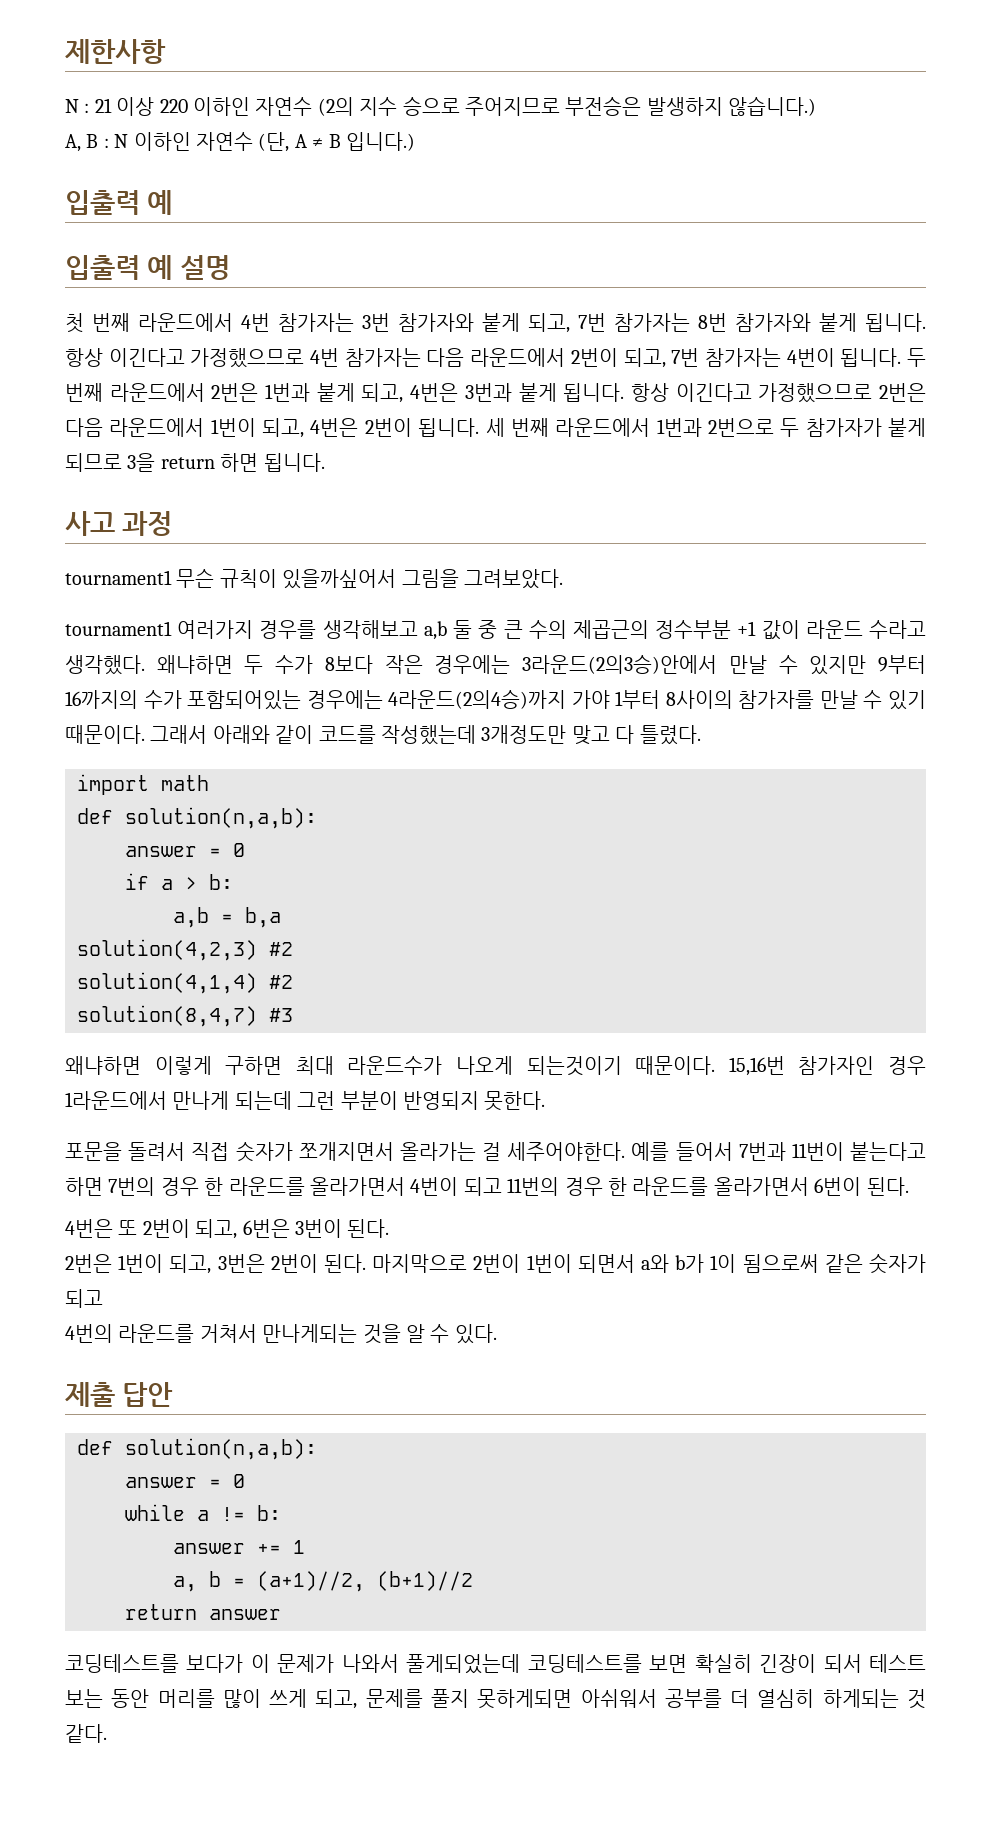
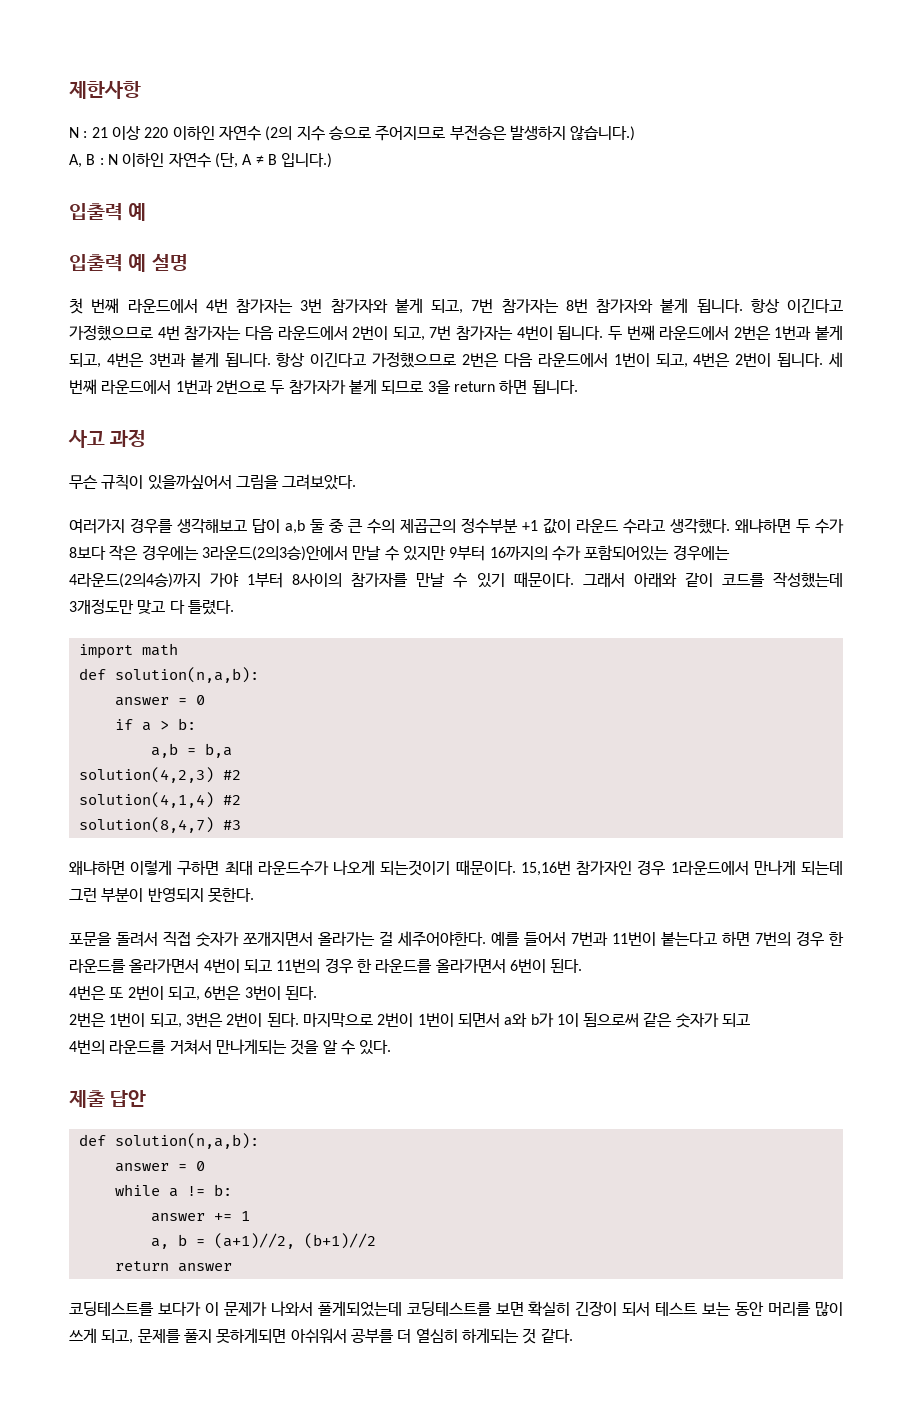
[65,570,172,585] tournament1 -> (147, 438) none
[65,621,172,636] tournament1 -> (357, 482) none
(418, 629) none -> [252,519,280,533] 답이

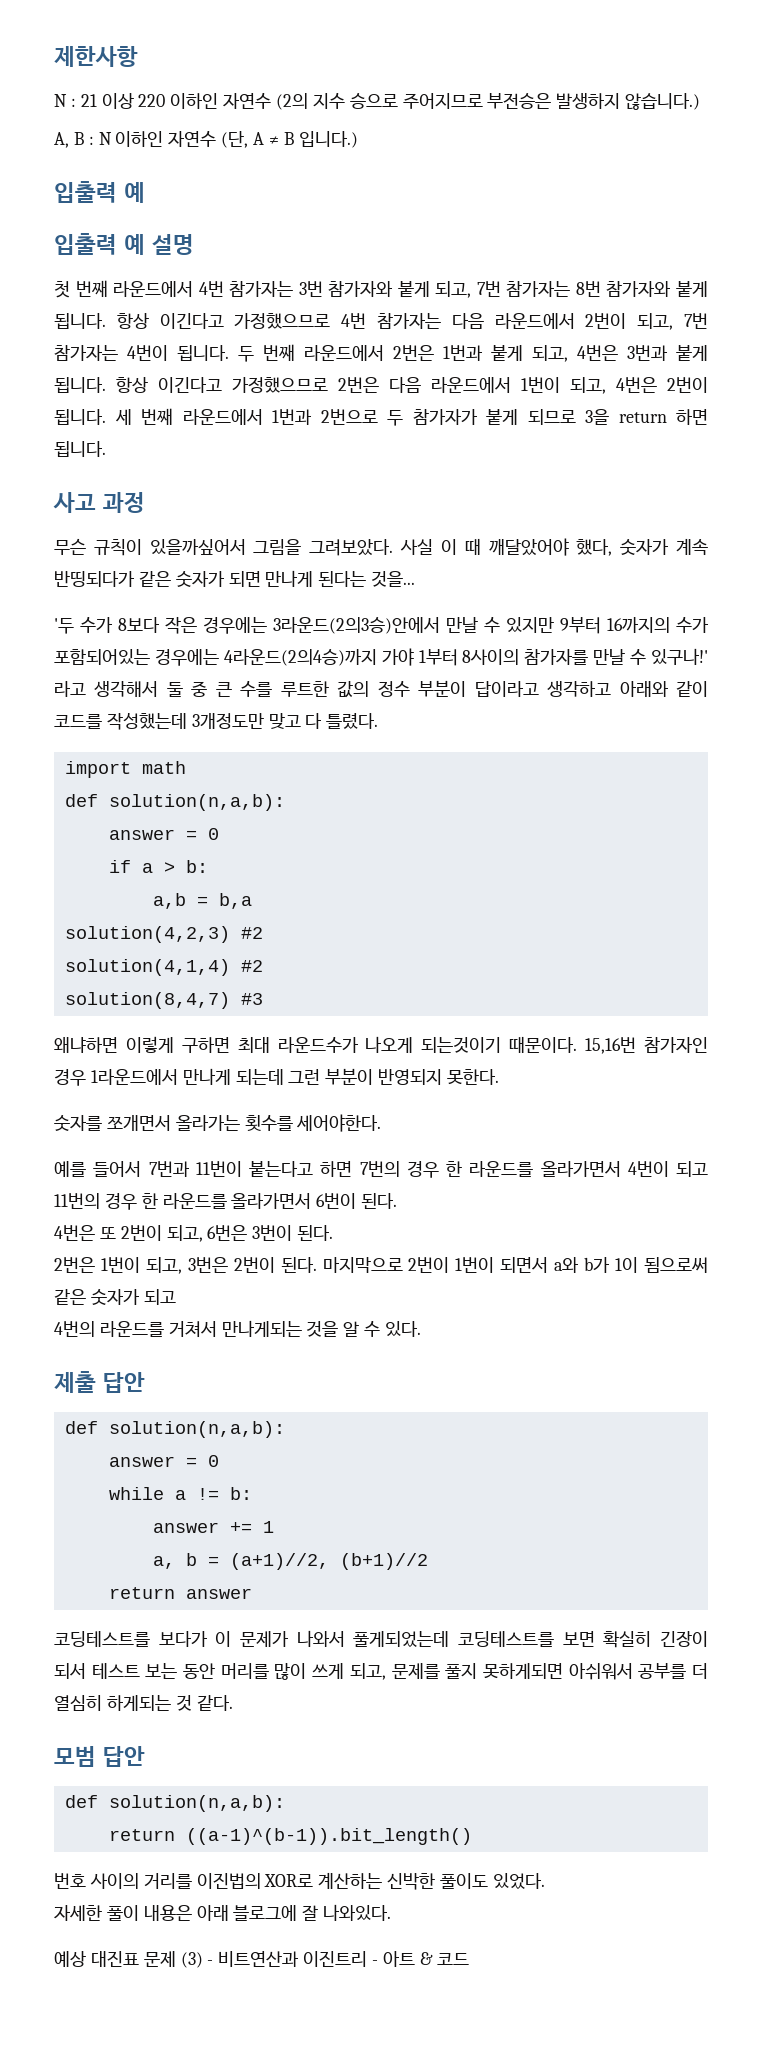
[69,518,810,534] // 여러가지 경우를 생각해보고 답이 a,b 둘 중 큰 수의 제곱근의 정수부분 +1 값이 라운드 수라고 생각했다. 왜냐하면 두 -> [400,538,709,556] [54,570,416,587] [54,618,74,634] 사실 이 때 깨달았어야 했다, 숫자가 계속 반띵되다가 같은 숫자가 되면 만나게 된다는 것을... // '두
[476,572,625,588] 있기 때문이다. 그래서 -> [651,648,709,665] [54,680,612,698] 있구나!' 라고 생각해서 둘 중 큰 수를 루트한 값의 정수 부분이 답이라고 생각하고
[69,931,486,947] 포문을 돌려서 직접 숫자가 쪼개지면서 올라가는 걸 세주어야한다. -> [54,1114,382,1132] 숫자를 쪼개면서 올라가는 횟수를 세어야한다. //
(573, 1335) none -> [54,1746,145,1767] [64,1795,285,1812] [108,1828,472,1845] [54,1872,545,1890] [54,1904,392,1921] [54,1951,469,1968] // 모범 답안 // def solution(n,a,b): // return ((a-1)^(b-1)).bit_length() // 번호 사이의 거리를 이진법의 XOR로 계산하는 신박한 풀이도 있었다. // 자세한 풀이 내용은 아래 블로그에 잘 나와있다. // 예상 대진표 문제 (3) - 비트연산과 이진트리 - 아트 & 코드

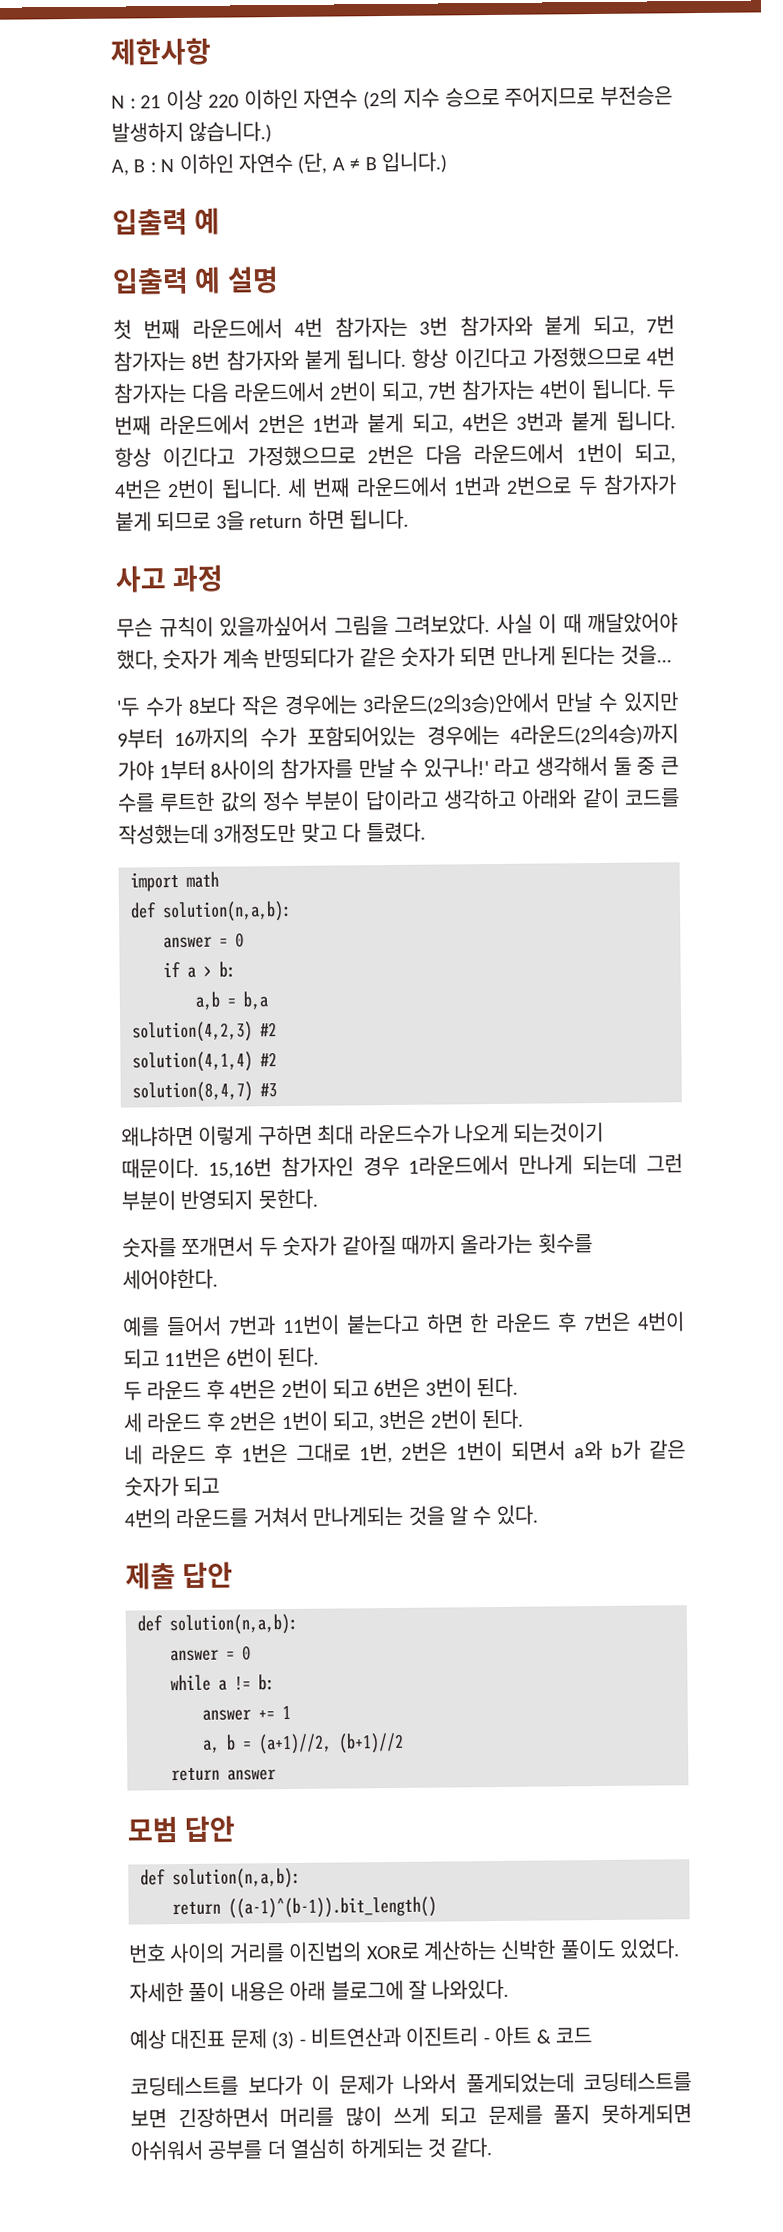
(171, 1123) none -> [258,1234,456,1257] 두 숫자가 같아질 때까지
[359,1161,708,1178] [54,1193,398,1210] [54,1225,203,1242] 7번의 경우 한 라운드를 올라가면서 4번이 되고 11번의 경우 한 라운드를 올라가면서 6번이 된다. // 4번은 또 2번이 되고, -> [469,1311,685,1334] [123,1346,320,1369] [123,1378,369,1401] 한 라운드 후 7번은 4번이 되고 11번은 6번이 된다. // 두 라운드 후 4번은 2번이 되고
(334, 1233) none -> [123,1411,226,1433] 세 라운드 후
[322,1257,450,1273] 마지막으로 2번이 -> [124,1441,448,1465] // 네 라운드 후 1번은 그대로 1번, 2번은
[615,1257,708,1273] 1이 됨으로써 -> (641, 1449) none
[54,1630,708,1648] [54,1663,709,1680] [54,1695,233,1711] // 코딩테스트를 보다가 이 문제가 나와서 풀게되었는데 코딩테스트를 보면 확실히 긴장이 되서 테스트 보는 동안 머리를 많이 쓰게 되고, 문제를 풀지 못하게되면 아쉬워서 공부를 더 열심히 하게되는 것 같다. -> (276, 1775) none
(469, 1959) none -> [130,2071,692,2097] [130,2103,692,2129] [130,2137,493,2161] // 코딩테스트를 보다가 이 문제가 나와서 풀게되었는데 코딩테스트를 보면 긴장하면서 머리를 많이 쓰게 되고 문제를 풀지 못하게되면 아쉬워서 공부를 더 열심히 하게되는 것 같다.

